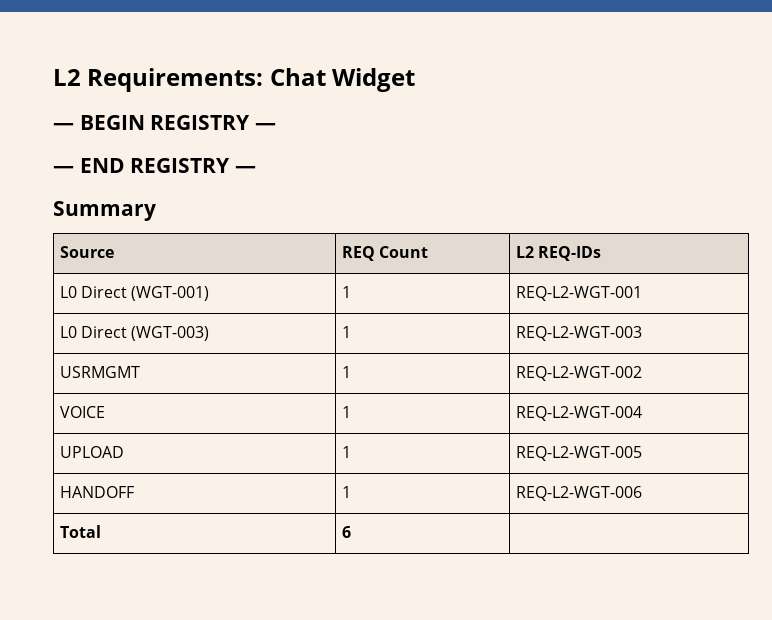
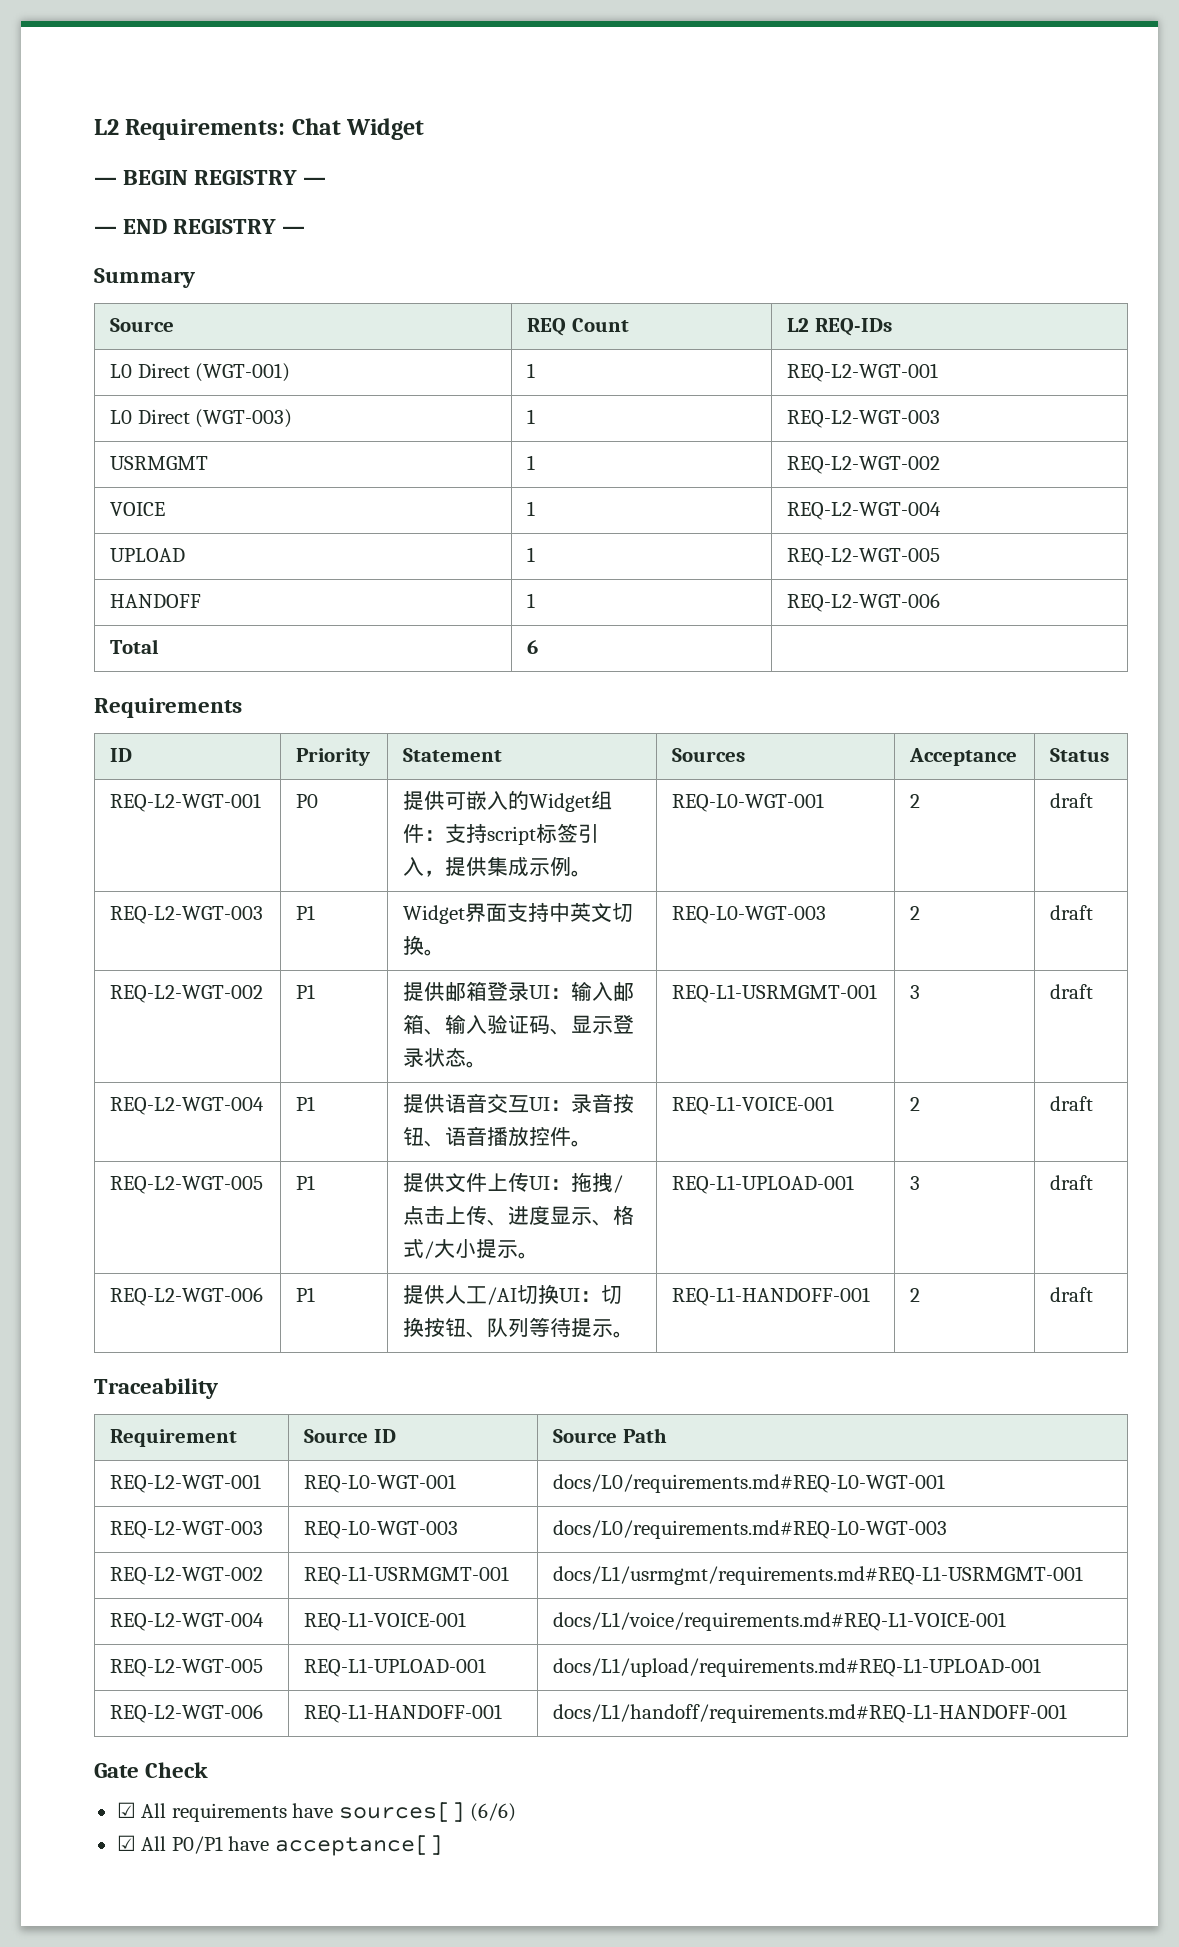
(351, 532) none -> [94,698,242,718] [110,748,133,762] [296,748,371,766] [403,748,503,762] [672,748,746,762] [909,748,1018,766] [1050,748,1110,762] [110,793,262,812] [296,794,319,808] [403,791,613,812] [403,823,600,845] [403,856,593,877] [672,793,825,812] [910,794,921,808] [1050,793,1094,808] [110,906,264,924] [296,905,316,920] [403,902,634,924] [403,935,446,956] [672,906,827,924] [910,906,921,920] [1050,905,1094,920] [110,985,264,1003] [296,984,316,999] [403,981,635,1001] [403,1014,635,1035] [403,1048,488,1068] [672,984,878,1003] [910,985,921,999] [1050,984,1094,999] [110,1097,265,1115] [296,1096,316,1111] [403,1093,635,1114] [403,1126,593,1147] [672,1096,835,1115] [910,1097,921,1111] [1050,1096,1094,1111] [110,1176,264,1194] [296,1175,316,1190] [403,1172,624,1193] [403,1205,635,1226] [403,1239,540,1259] [672,1175,855,1194] [910,1176,921,1190] [1050,1175,1094,1190] [110,1287,264,1306] [296,1287,316,1302] [403,1284,623,1305] [403,1317,635,1338] [672,1287,871,1306] [910,1288,921,1302] [1050,1287,1094,1302] [94,1378,218,1399] [110,1429,238,1447] [304,1429,396,1443] [553,1428,667,1443] [110,1474,262,1493] [304,1474,457,1493] [553,1474,946,1493] [110,1521,264,1539] [304,1521,459,1539] [553,1520,948,1539] [110,1567,264,1585] [304,1566,510,1585] [553,1566,1084,1585] [110,1613,265,1631] [304,1612,467,1631] [553,1612,1007,1631] [110,1659,264,1677] [304,1658,487,1677] [553,1658,1042,1677] [110,1704,264,1723] [304,1704,503,1723] [553,1704,1068,1723] [94,1762,209,1778] [116,1802,517,1822] [116,1835,443,1856] // Requirements // ID | Priority | Statement | Sources | Acceptance | Status // REQ-L2-WGT-001 | P0 | 提供可嵌入的Widget组件：支持script标签引入，提供集成示例。 | REQ-L0-WGT-001 | 2 | draft // REQ-L2-WGT-003 | P1 | Widget界面支持中英文切换。 | REQ-L0-WGT-003 | 2 | draft // REQ-L2-WGT-002 | P1 | 提供邮箱登录UI：输入邮箱、输入验证码、显示登录状态。 | REQ-L1-USRMGMT-001 | 3 | draft // REQ-L2-WGT-004 | P1 | 提供语音交互UI：录音按钮、语音播放控件。 | REQ-L1-VOICE-001 | 2 | draft // REQ-L2-WGT-005 | P1 | 提供文件上传UI：拖拽/点击上传、进度显示、格式/大小提示。 | REQ-L1-UPLOAD-001 | 3 | draft // REQ-L2-WGT-006 | P1 | 提供人工/AI切换UI：切换按钮、队列等待提示。 | REQ-L1-HANDOFF-001 | 2 | draft // Traceability // Requirement | Source ID | Source Path // REQ-L2-WGT-001 | REQ-L0-WGT-001 | docs/L0/requirements.md#REQ-L0-WGT-001 // REQ-L2-WGT-003 | REQ-L0-WGT-003 | docs/L0/requirements.md#REQ-L0-WGT-003 // REQ-L2-WGT-002 | REQ-L1-USRMGMT-001 | docs/L1/usrmgmt/requirements.md#REQ-L1-USRMGMT-001 // REQ-L2-WGT-004 | REQ-L1-VOICE-001 | docs/L1/voice/requirements.md#REQ-L1-VOICE-001 // REQ-L2-WGT-005 | REQ-L1-UPLOAD-001 | docs/L1/upload/requirements.md#REQ-L1-UPLOAD-001 // REQ-L2-WGT-006 | REQ-L1-HANDOFF-001 | docs/L1/handoff/requirements.md#REQ-L1-HANDOFF-001 // Gate Check // ☑ All requirements have sources[] (6/6) // ☑ All P0/P1 have acceptance[]

